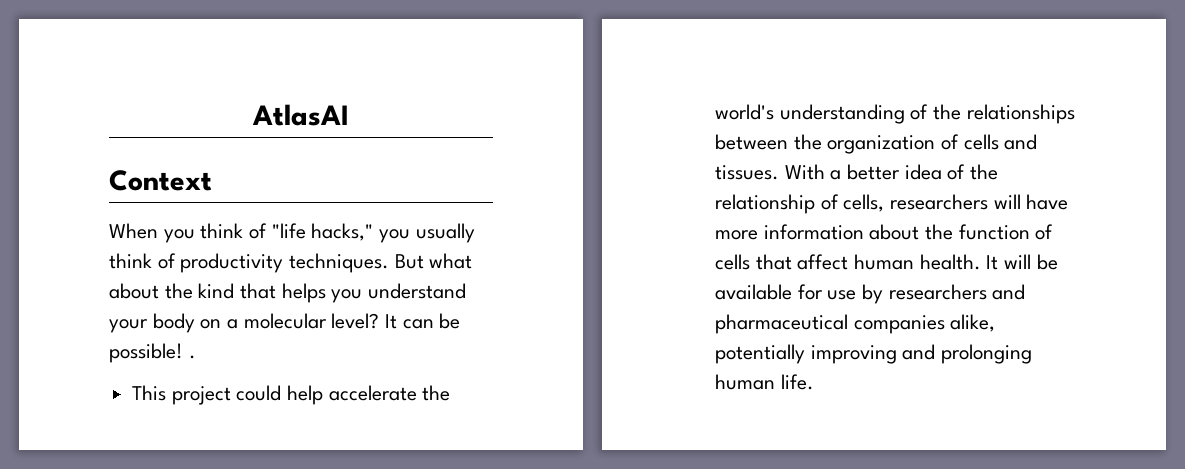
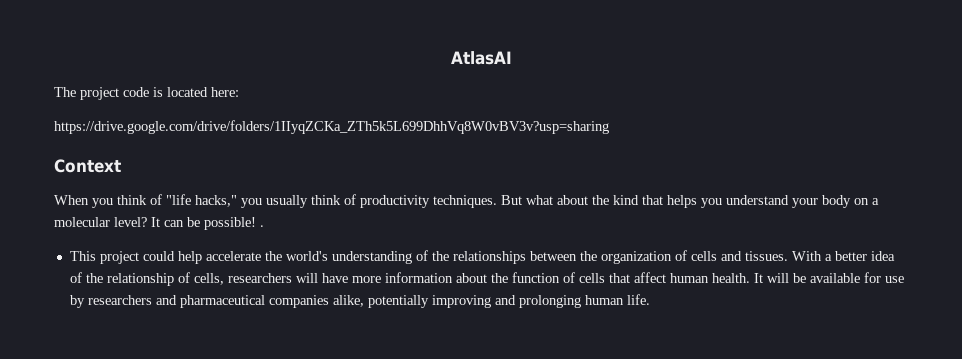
(349, 115) none -> [54,87,239,100] [54,120,609,134] // The project code is located here: // https://drive.google.com/drive/folders/1IIyqZCKa_ZTh5k5L699DhhVq8W0vBV3v?usp=sharing

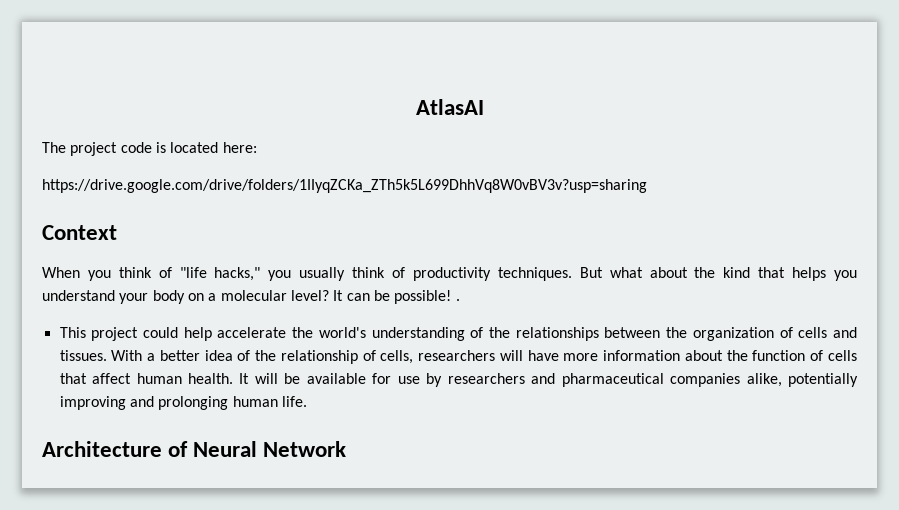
(650, 299) none -> [42,441,347,457] // Architecture of Neural Network

